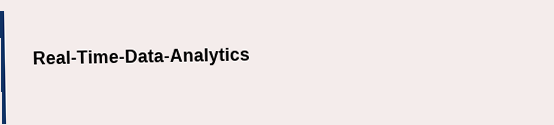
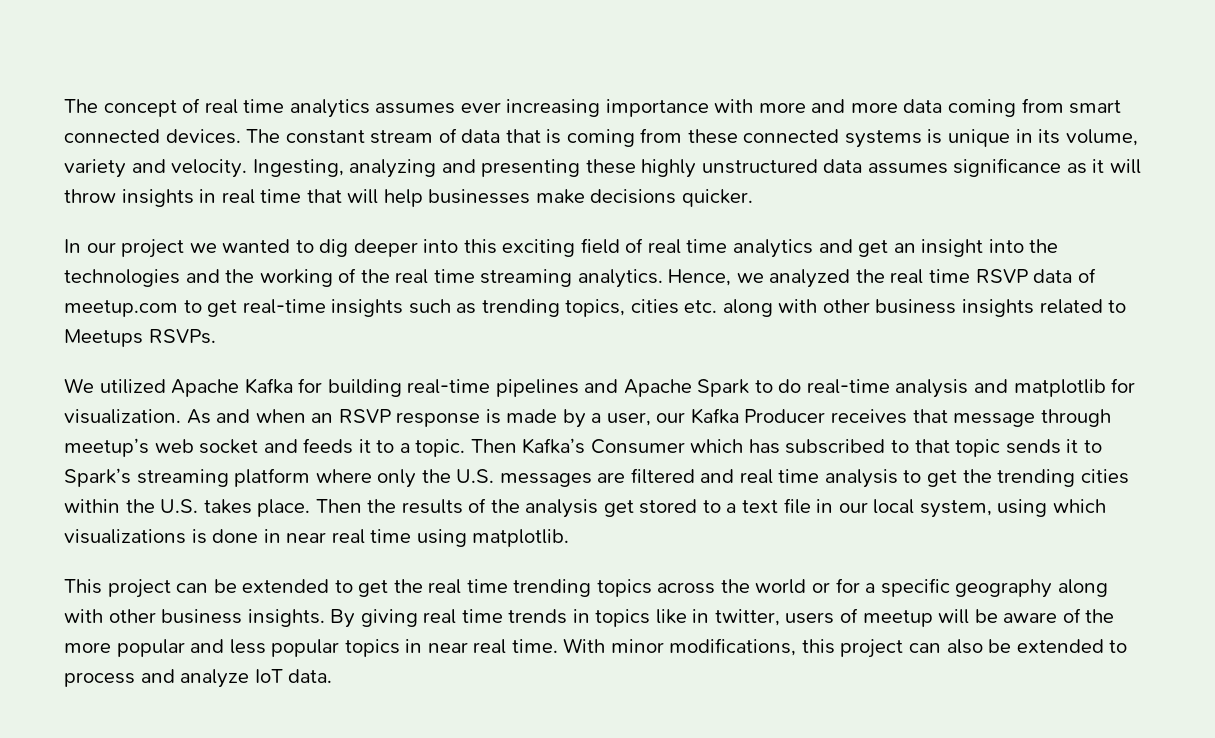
[32,47,251,69] Real-Time-Data-Analytics -> [64,98,1122,118] [64,128,1138,148] [64,158,1142,178] [64,189,753,207] [64,238,1059,258] [64,268,1096,288] [64,299,1127,317] [64,329,216,347] [64,378,1136,398] [64,408,1111,428] [64,438,1102,457] [64,468,1129,488] [64,498,1106,518] [64,529,570,547] [64,578,1108,598] [64,608,1115,628] [64,638,1128,658] [64,669,333,688] The concept of real time analytics assumes ever increasing importance with more and more data coming from smart connected devices. The constant stream of data that is coming from these connected systems is unique in its volume, variety and velocity. Ingesting, analyzing and presenting these highly unstructured data assumes significance as it will throw insights in real time that will help businesses make decisions quicker. // In our project we wanted to dig deeper into this exciting field of real time analytics and get an insight into the technologies and the working of the real time streaming analytics. Hence, we analyzed the real time RSVP data of meetup.com to get real-time insights such as trending topics, cities etc. along with other business insights related to Meetups RSVPs. // We utilized Apache Kafka for building real-time pipelines and Apache Spark to do real-time analysis and matplotlib for visualization. As and when an RSVP response is made by a user, our Kafka Producer receives that message through meetup’s web socket and feeds it to a topic. Then Kafka’s Consumer which has subscribed to that topic sends it to Spark’s streaming platform where only the U.S. messages are filtered and real time analysis to get the trending cities within the U.S. takes place. Then the results of the analysis get stored to a text file in our local system, using which visualizations is done in near real time using matplotlib. // This project can be extended to get the real time trending topics across the world or for a specific geography along with other business insights. By giving real time trends in topics like in twitter, users of meetup will be aware of the more popular and less popular topics in near real time. With minor modifications, this project can also be extended to process and analyze IoT data.

